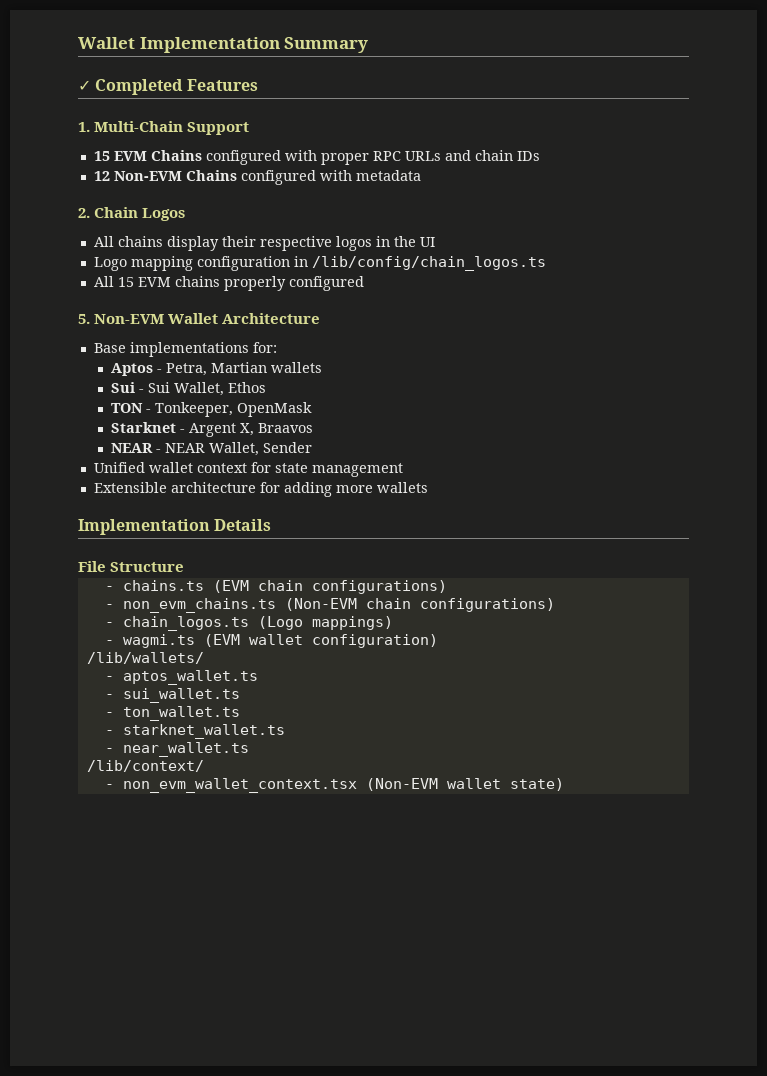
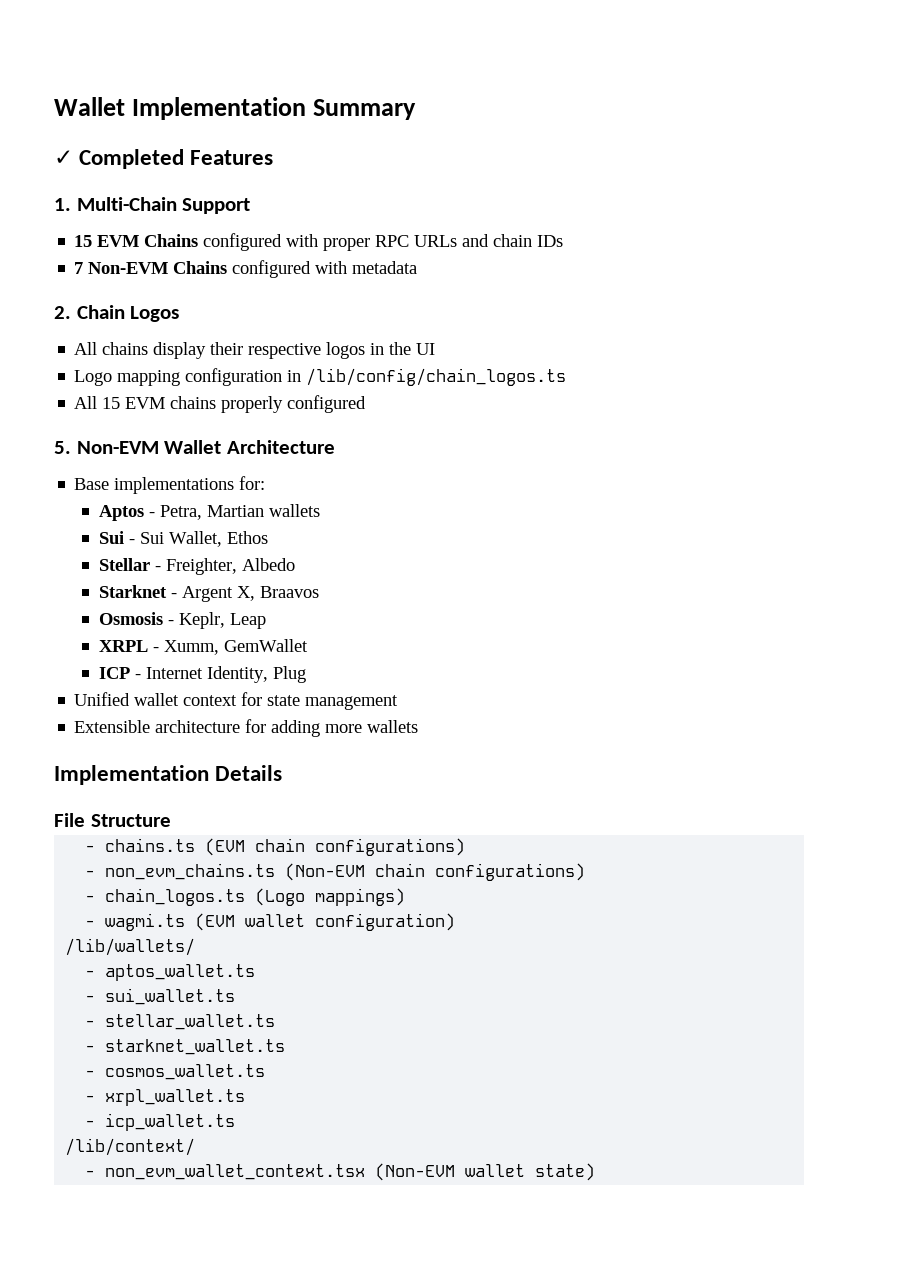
[93,171,110,181] 12 -> [74,262,84,274] 7
[111,402,313,417] TON - Tonkeeper, OpenMask -> [98,558,295,575] Stellar - Freighter, Albedo
[111,442,313,456] NEAR - NEAR Wallet, Sender -> [98,612,266,629] [98,639,308,655] [98,666,306,683] Osmosis - Keplr, Leap // XRPL - Xumm, GemWallet // ICP - Internet Identity, Plug
[122,706,240,721] ton_wallet.ts -> [105,1014,276,1030] stellar_wallet.ts
[122,742,249,757] near_wallet.ts -> [105,1064,266,1080] [85,1089,246,1106] [85,1113,236,1131] cosmos_wallet.ts // - xrpl_wallet.ts // - icp_wallet.ts

